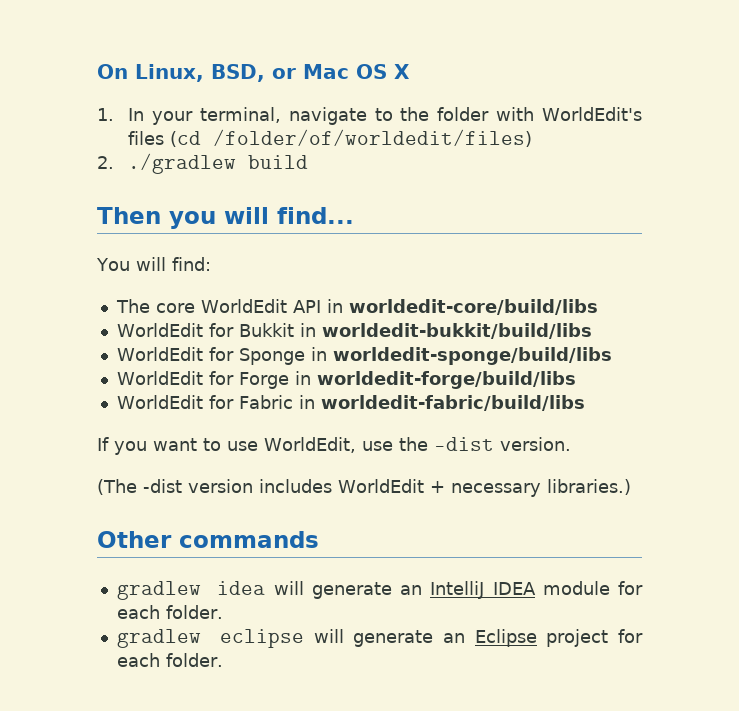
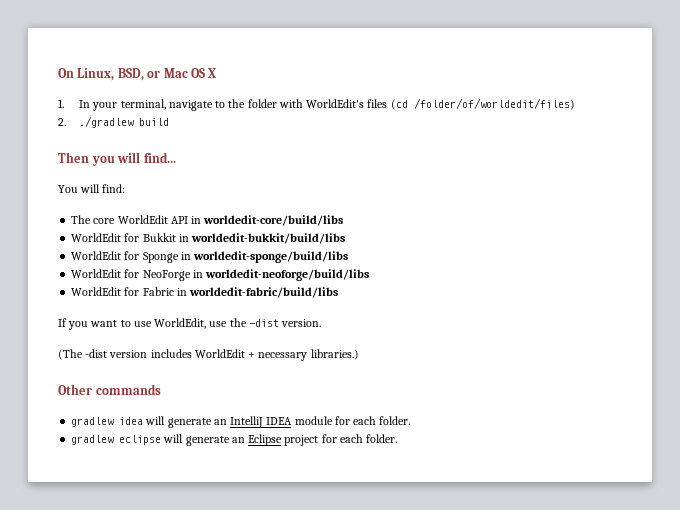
[238,371,576,389] Forge in worldedit-forge/build/libs -> [142,269,370,281] NeoForge in worldedit-neoforge/build/libs

